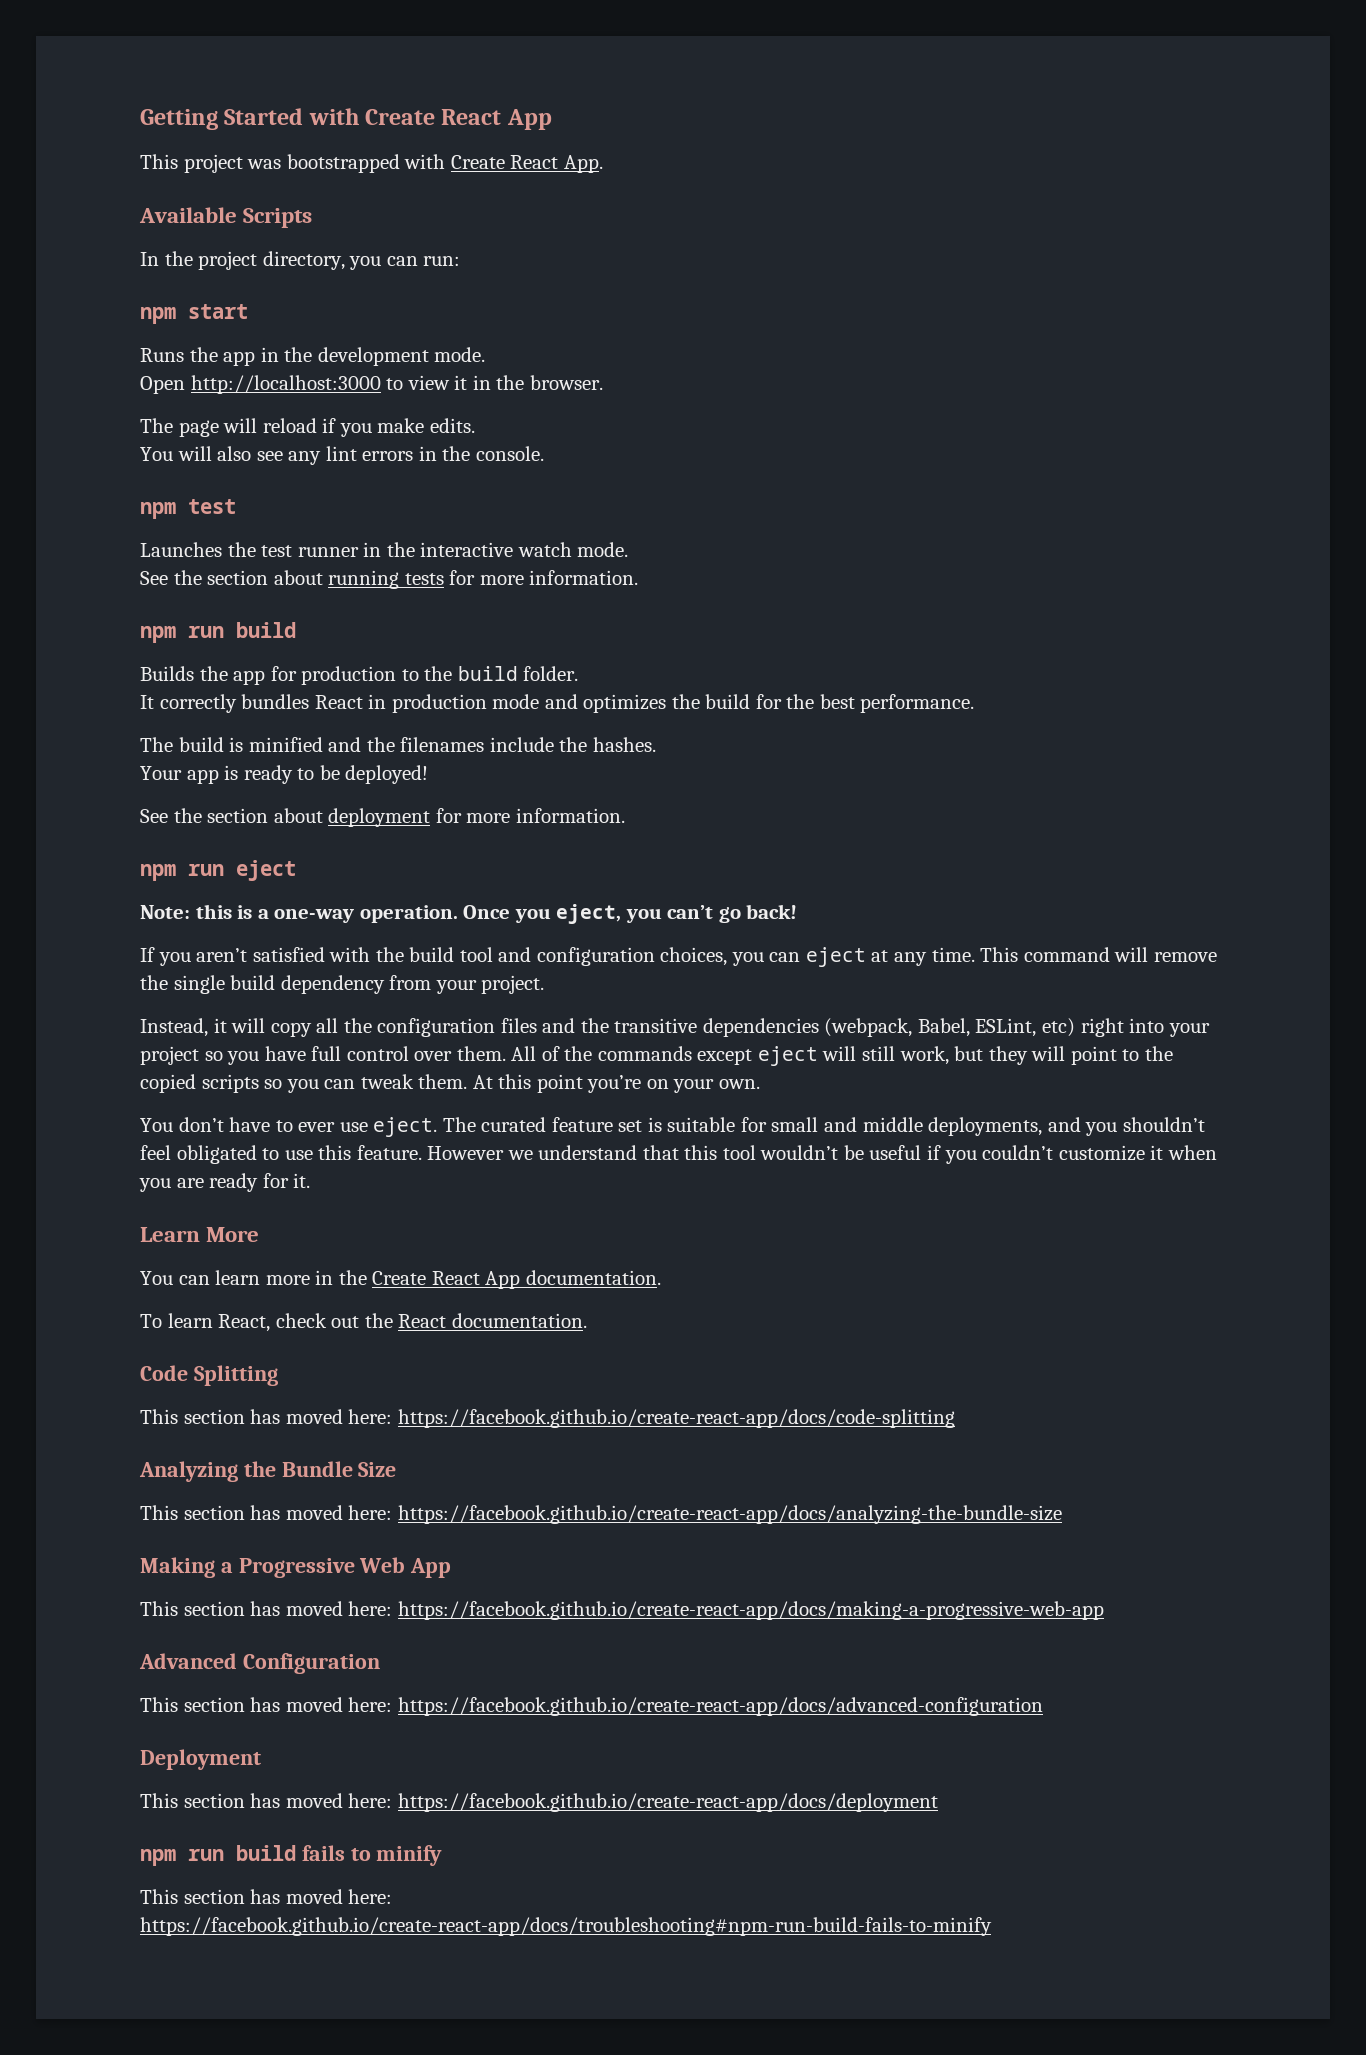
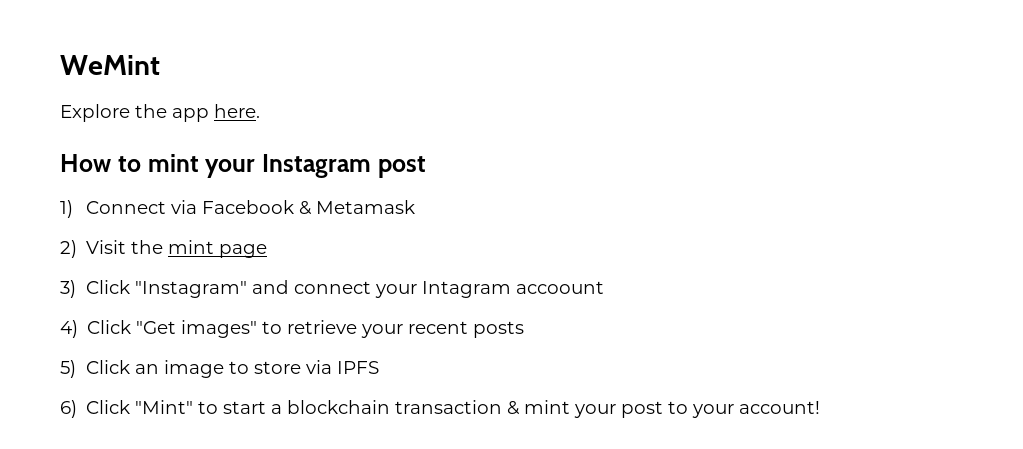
[140,108,552,130] [140,154,603,173] [139,207,313,228] [140,251,461,270] [140,304,248,324] [140,347,486,366] [140,375,603,394] [140,418,475,437] [140,446,544,465] [140,499,236,519] [140,542,629,557] [140,570,639,589] [140,622,296,643] [140,666,579,685] [140,694,975,713] [140,737,656,752] [140,765,429,784] [140,808,625,827] [140,860,296,881] [140,904,798,924] [140,947,1217,967] [140,975,545,994] [140,1018,1210,1037] [140,1046,1173,1066] [140,1074,760,1093] [140,1117,1205,1137] [140,1145,1217,1164] [139,1173,311,1192] [140,1227,260,1242] [140,1270,661,1289] [140,1313,587,1332] [140,1365,278,1386] [140,1409,955,1428] [139,1461,397,1482] [140,1505,1062,1524] [140,1557,452,1578] [140,1601,1104,1620] [139,1653,380,1674] [140,1697,1043,1716] [140,1749,261,1770] [140,1793,938,1812] [140,1845,443,1866] [140,1889,393,1904] [140,1917,992,1936] Getting Started with Create React App // This project was bootstrapped with Create React App. // Available Scripts // In the project directory, you can run: // npm start // Runs the app in the development mode. // Open http://localhost:3000 to view it in the browser. // The page will reload if you make edits. // You will also see any lint errors in the console. // npm test // Launches the test runner in the interactive watch mode. // See the section about running tests for more information. // npm run build // Builds the app for production to the build folder. // It correctly bundles React in production mode and optimizes the build for the best performance. // The build is minified and the filenames include the hashes. // Your app is ready to be deployed! // See the section about deployment for more information. // npm run eject // Note: this is a one-way operation. Once you eject, you can’t go back! // If you aren’t satisfied with the build tool and configuration choices, you can eject at any time. This command will remove the single build dependency from your project. // Instead, it will copy all the configuration files and the transitive dependencies (webpack, Babel, ESLint, etc) right into your project so you have full control over them. All of the commands except eject will still work, but they will point to the copied scripts so you can tweak them. At this point you’re on your own. // You don’t have to ever use eject. The curated feature set is suitable for small and middle deployments, and you shouldn’t feel obligated to use this feature. However we understand that this tool wouldn’t be useful if you couldn’t customize it when you are ready for it. // Learn More // You can learn more in the Create React App documentation. // To learn React, check out the React documentation. // Code Splitting // This section has moved here: https://facebook.github.io/create-react-app/docs/code-splitting // Analyzing the Bundle Size // This section has moved here: https://facebook.github.io/create-react-app/docs/analyzing-the-bundle-size // Making a Progressive Web App // This section has moved here: https://facebook.github.io/create-react-app/docs/making-a-progressive-web-app // Advanced Configuration // This section has moved here: https://facebook.github.io/create-react-app/docs/advanced-configuration // Deployment // This section has moved here: https://facebook.github.io/create-react-app/docs/deployment // npm run build fails to minify // This section has moved here: https://facebook.github.io/create-react-app/docs/troubleshooting#npm-run-build-fails-to-minify -> [60,55,160,75] [60,104,260,122] [60,154,426,178] [60,200,415,218] [60,240,268,258] [60,280,604,298] [60,320,525,338] [60,360,379,378] [60,400,821,418] WeMint // Explore the app here. // How to mint your Instagram post // 1) Connect via Facebook & Metamask // 2) Visit the mint page // 3) Click "Instagram" and connect your Intagram accoount // 4) Click "Get images" to retrieve your recent posts // 5) Click an image to store via IPFS // 6) Click "Mint" to start a blockchain transaction & mint your post to your account!

